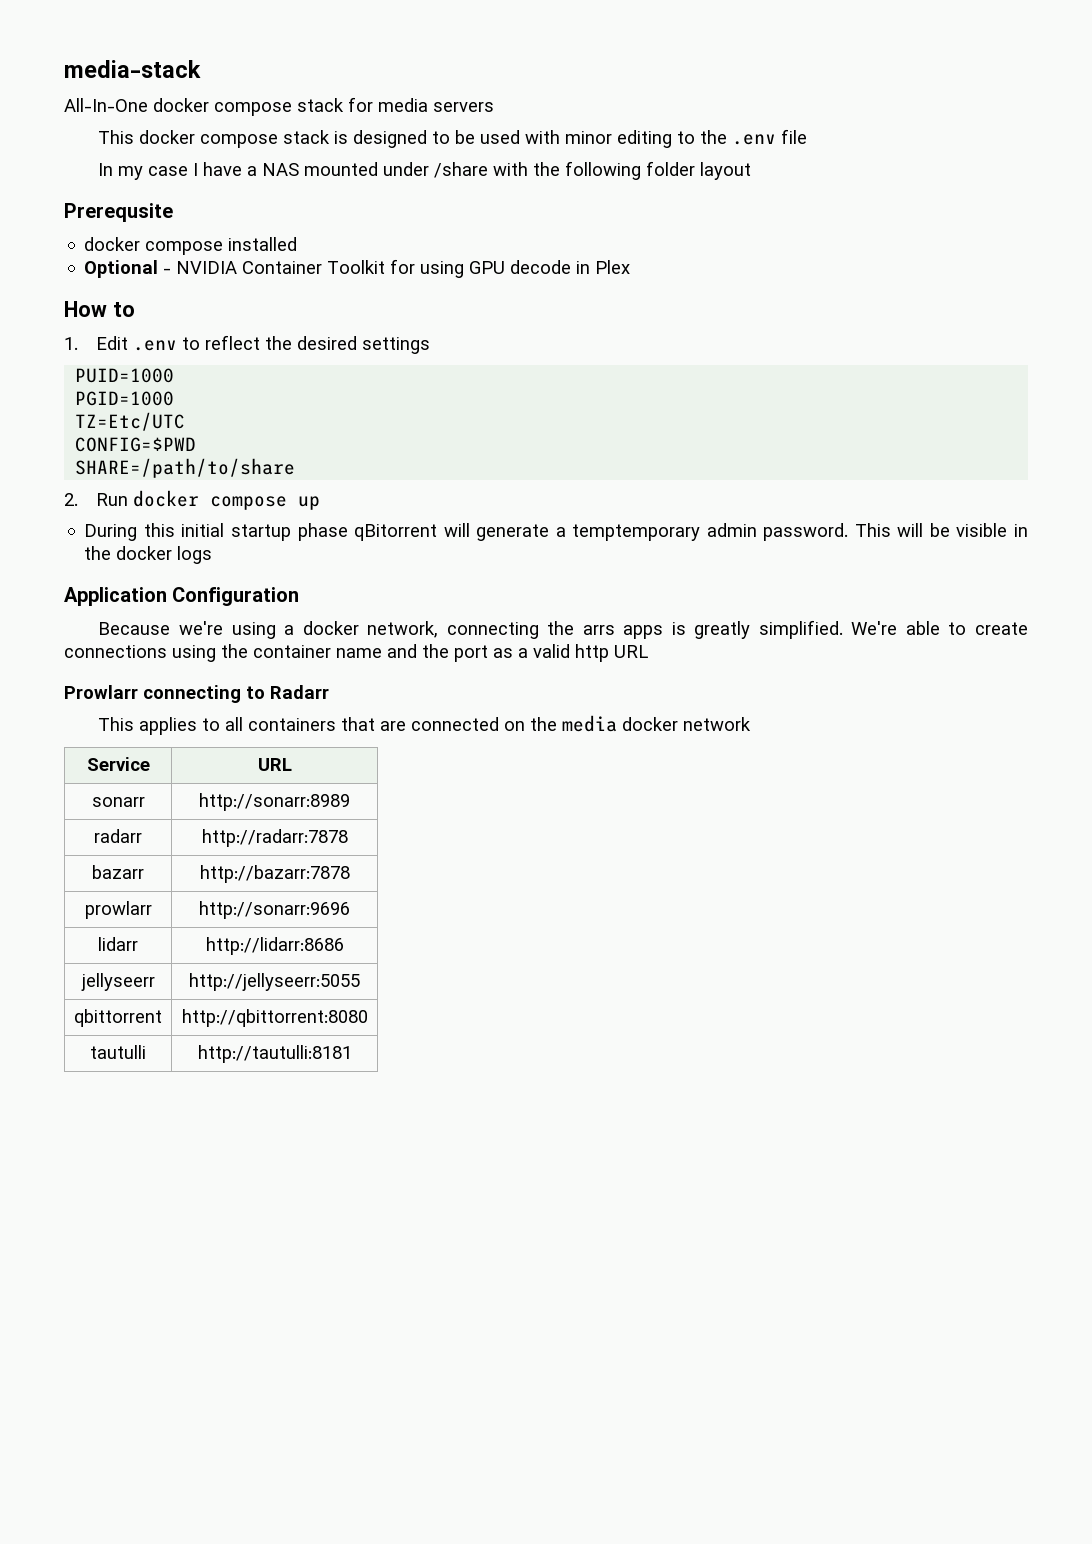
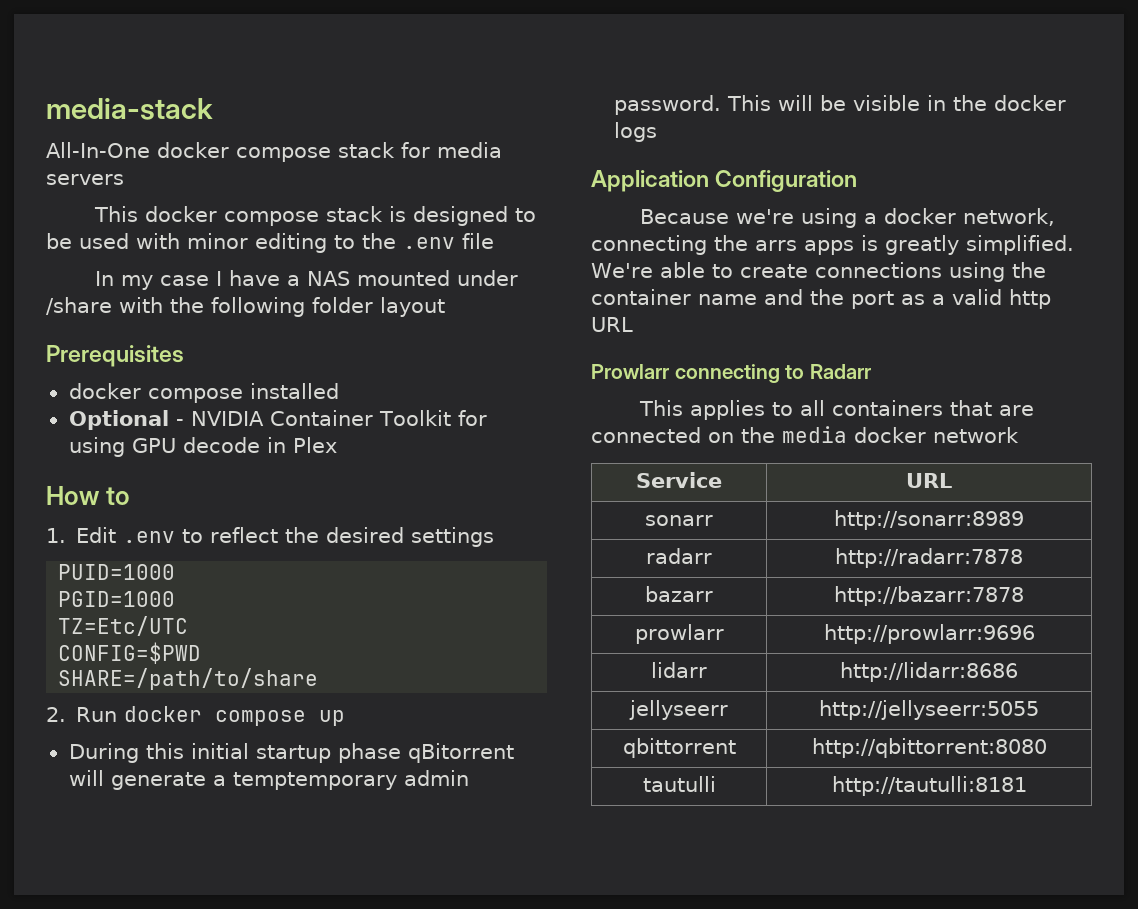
[64,203,173,222] Prerequsite -> [46,345,184,367] Prerequisites
[199,901,350,919] http://sonarr:9696 -> [823,624,1035,644] http://prowlarr:9696

